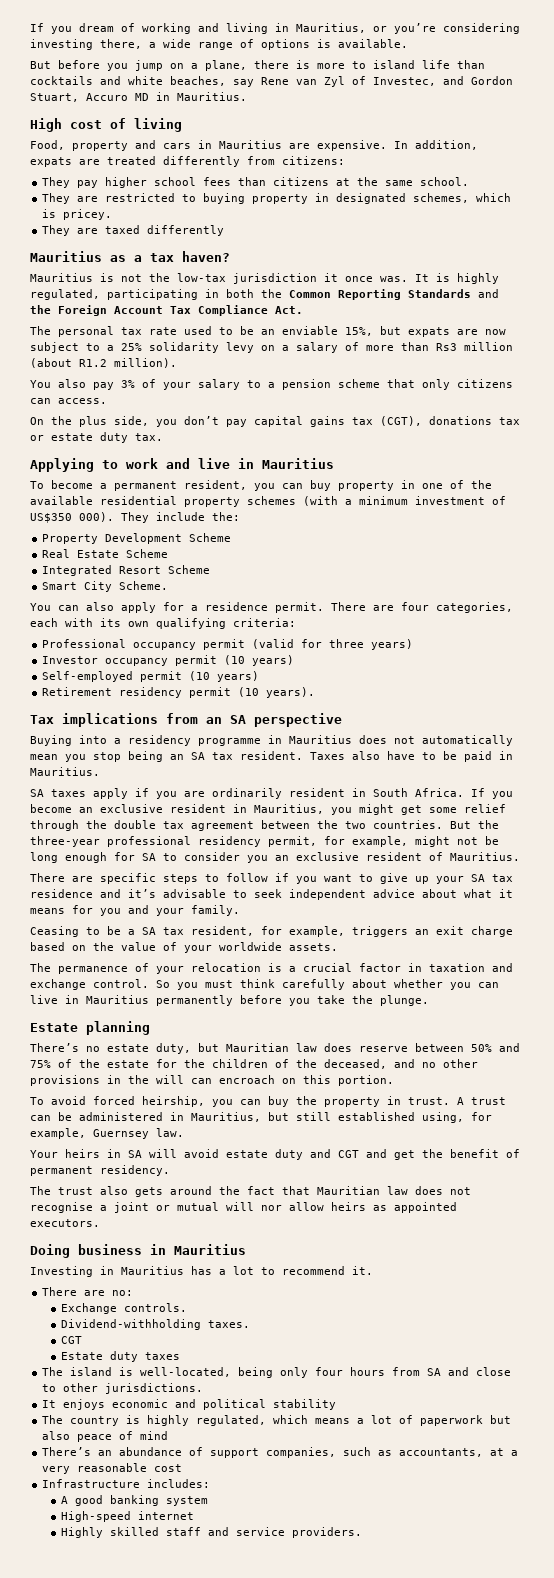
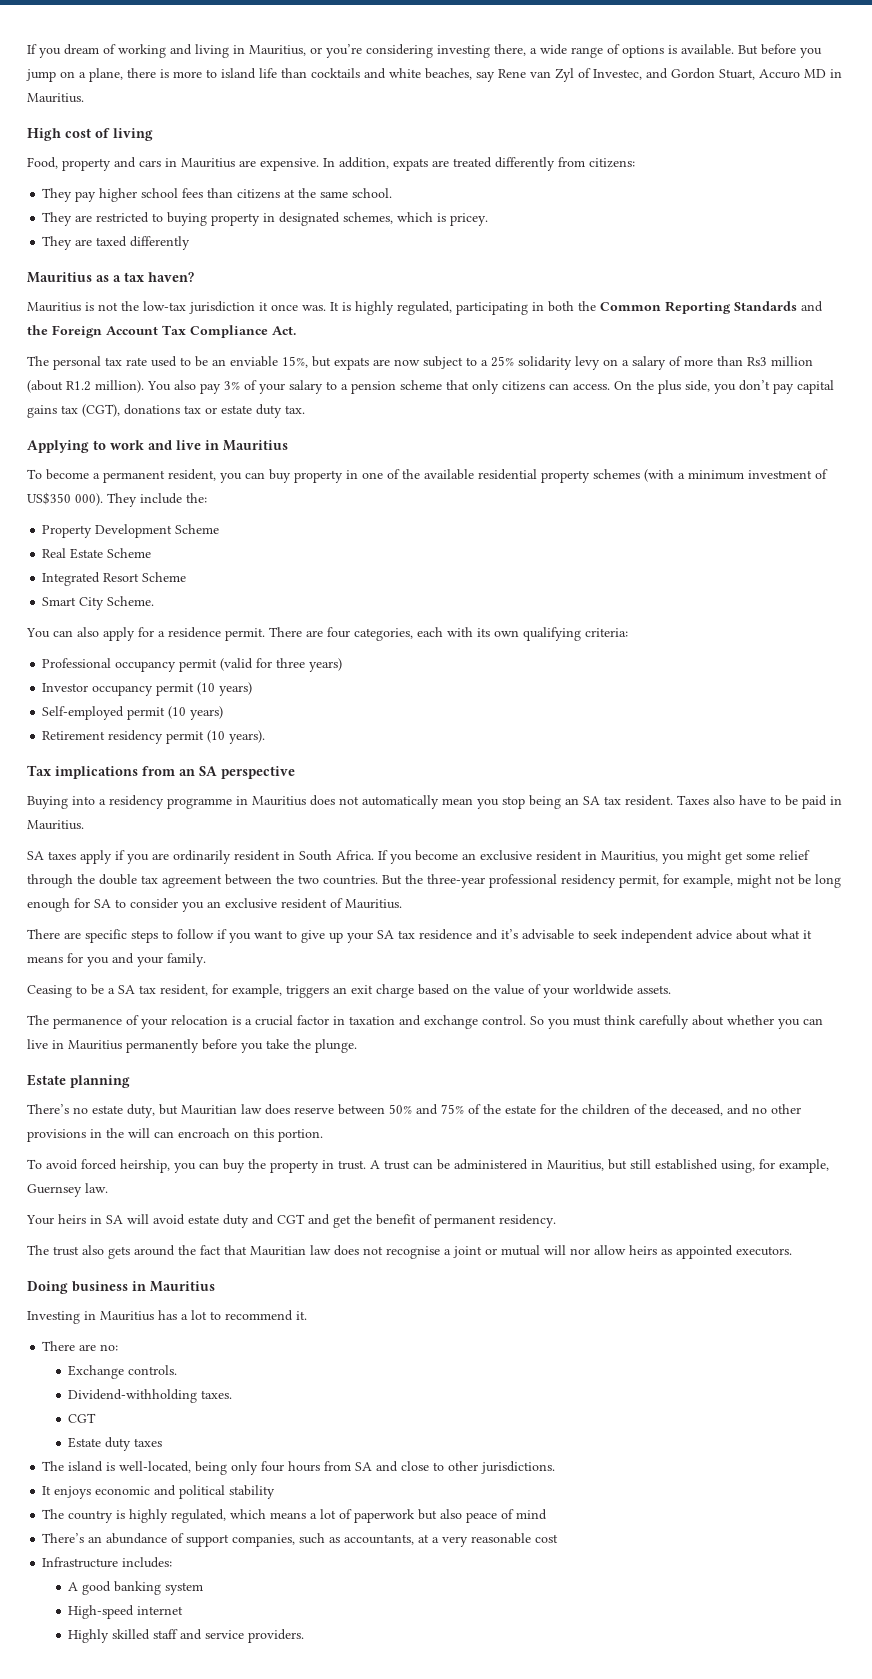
(408, 43) // -> (734, 49) none
(177, 363) // -> (144, 386) none
(107, 401) // -> (610, 387) none

